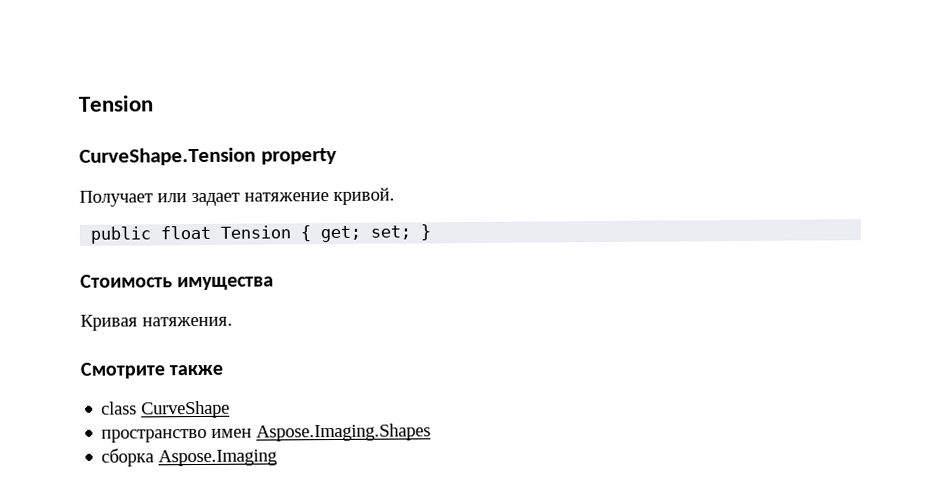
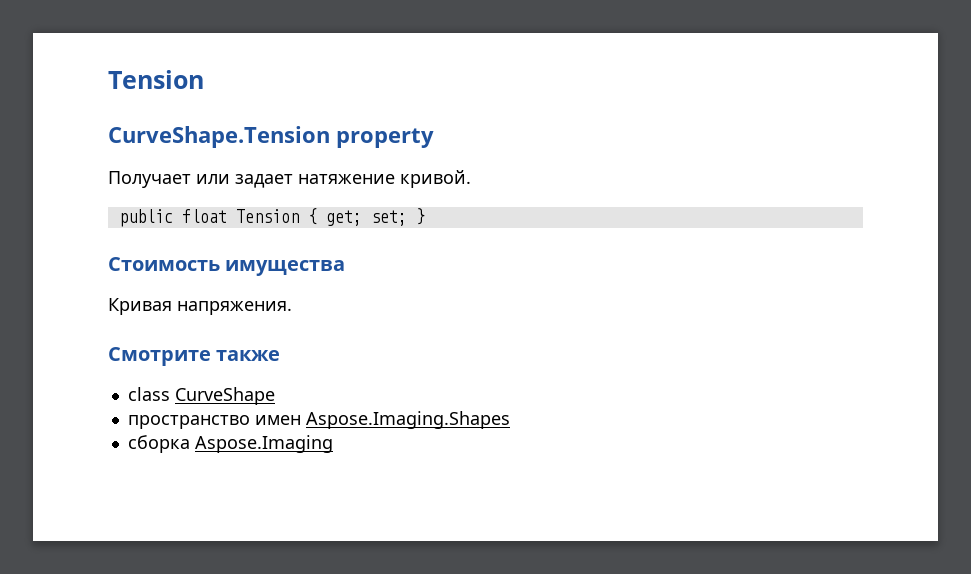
[142,316,233,327] натяжения. -> [177,301,292,315] напряжения.

